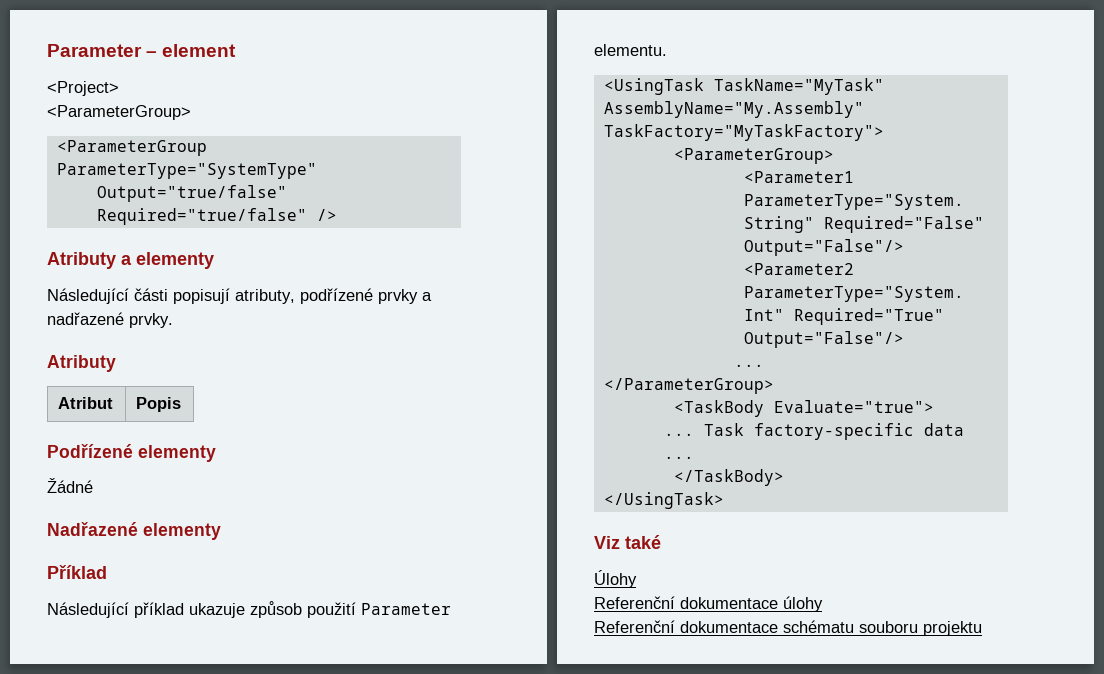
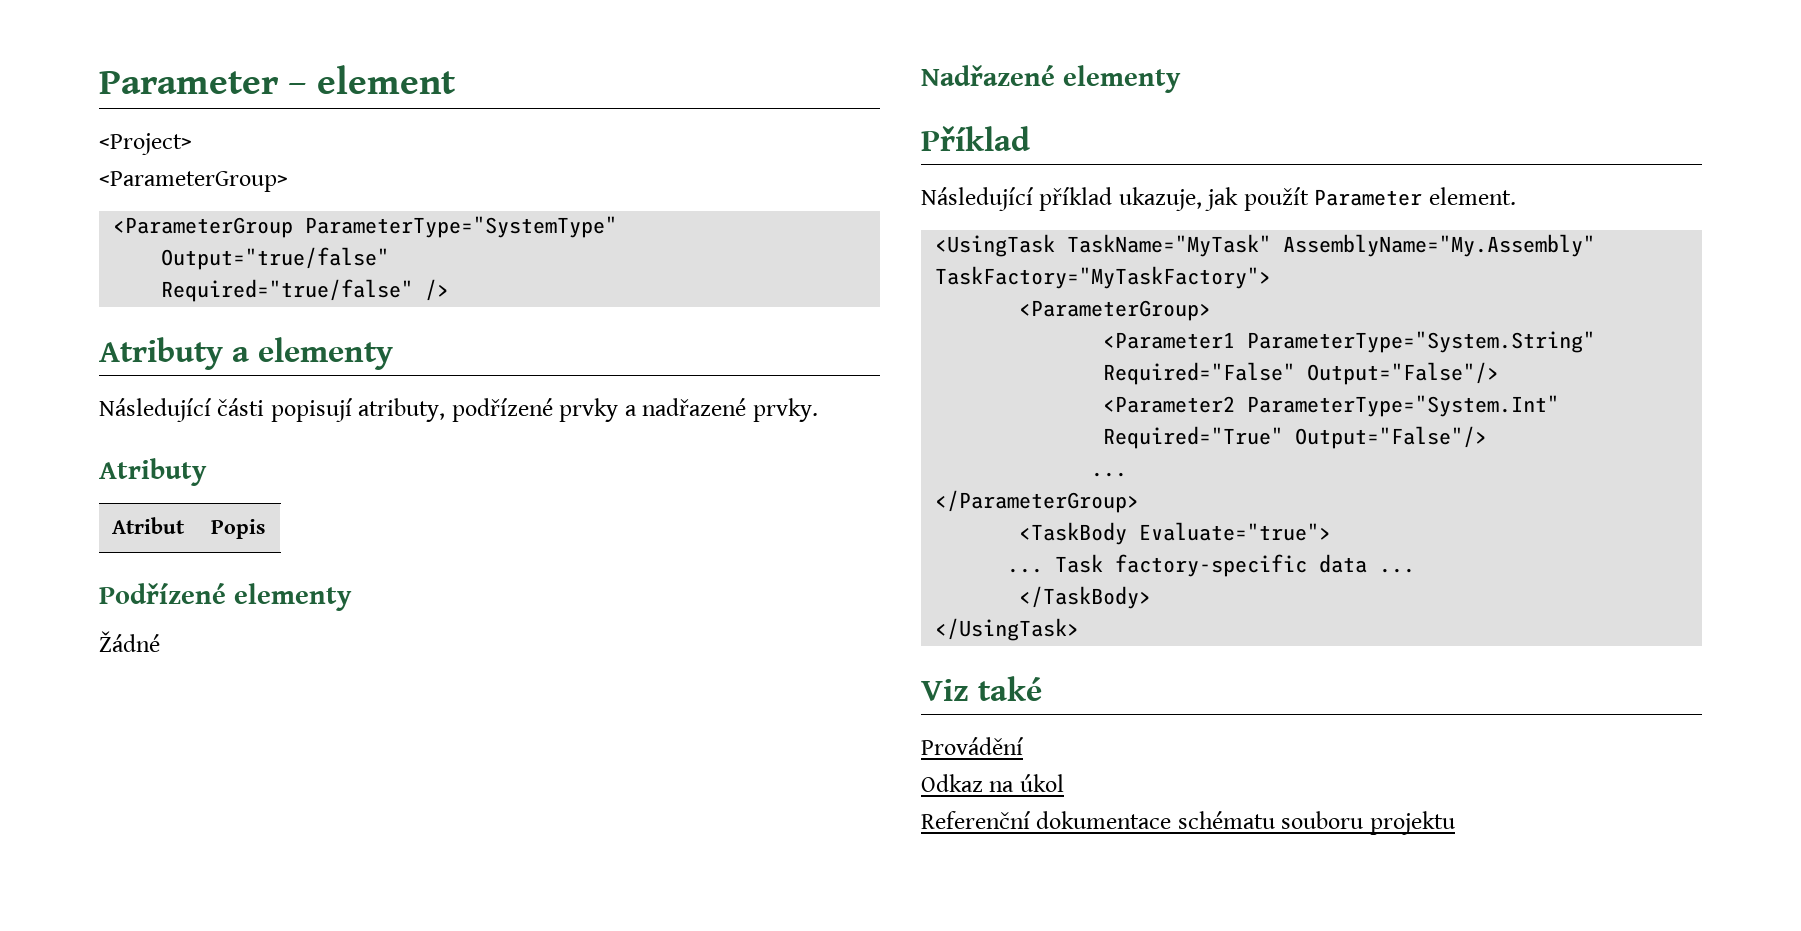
[189,601,451,618] [594,44,667,56] ukazuje způsob použití Parameter elementu. -> [1118,187,1516,211] ukazuje, jak použít Parameter element.
[594,570,637,588] [594,596,823,612] Úlohy // Referenční dokumentace úlohy -> [921,737,1024,755] [921,774,1064,792] Provádění // Odkaz na úkol

